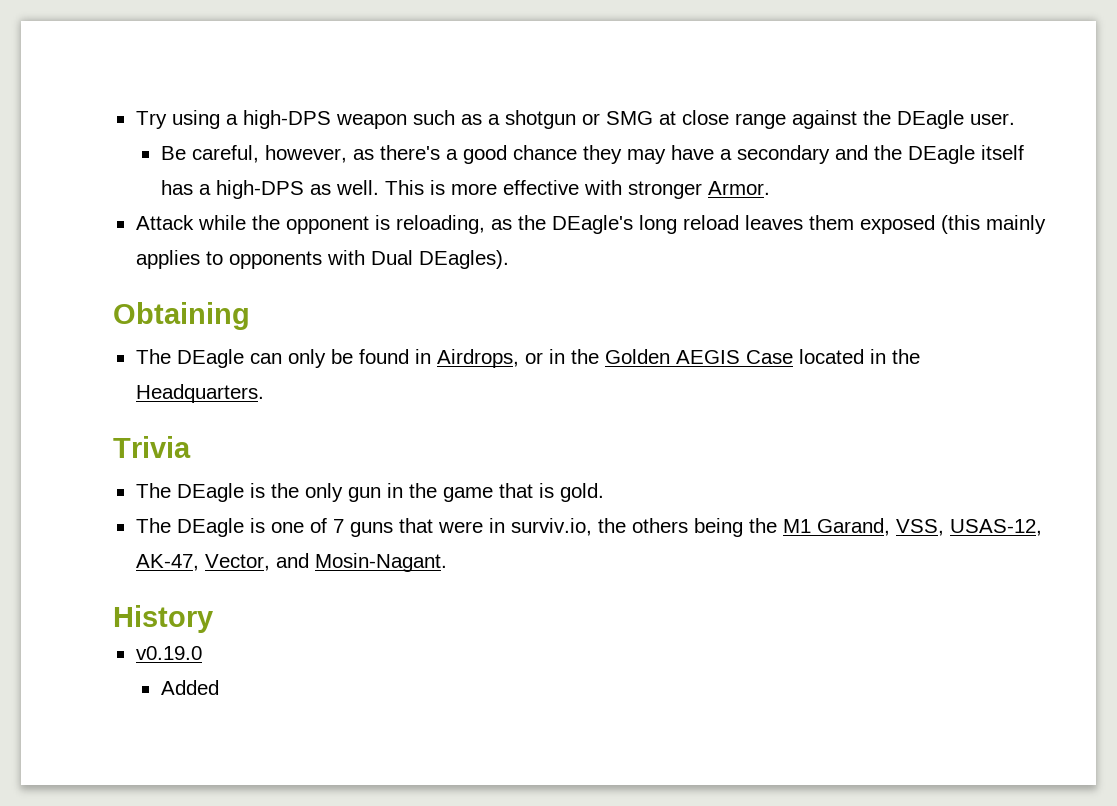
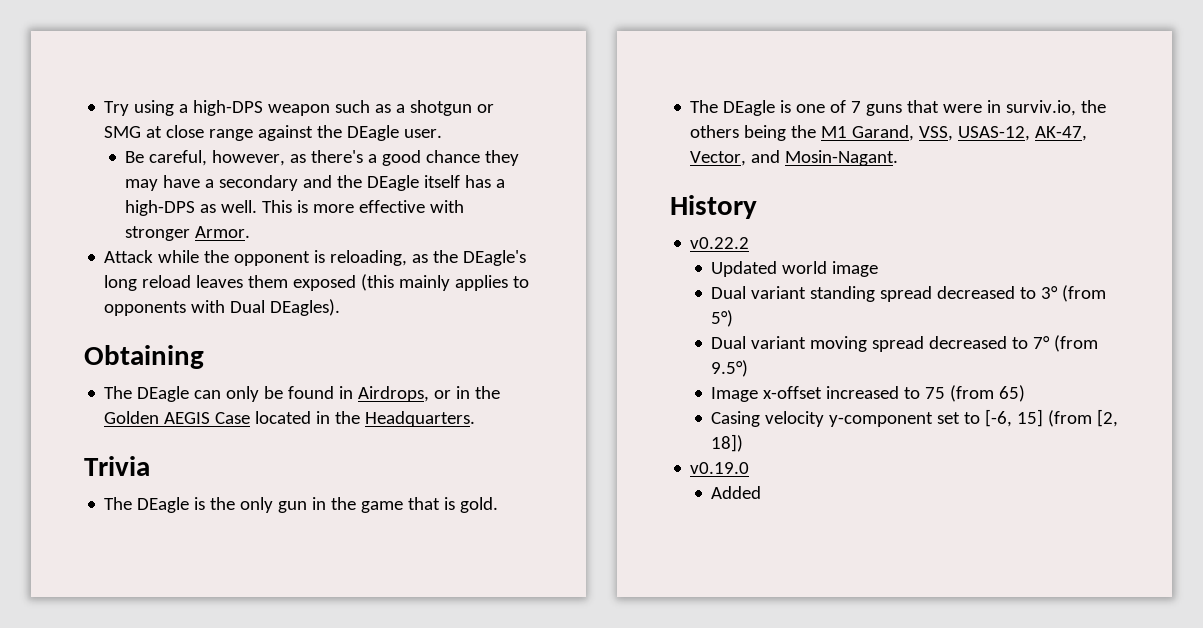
(213, 619) none -> [690,237,750,249] [711,261,879,277] [711,285,1107,302] [711,310,734,327] [711,335,1099,352] [711,360,749,377] [711,385,1026,402] [711,409,1119,427] [711,434,744,452] // v0.22.2 // Updated world image // Dual variant standing spread decreased to 3° (from 5°) // Dual variant moving spread decreased to 7° (from 9.5°) // Image x-offset increased to 75 (from 65) // Casing velocity y-component set to [-6, 15] (from [2, 18])

